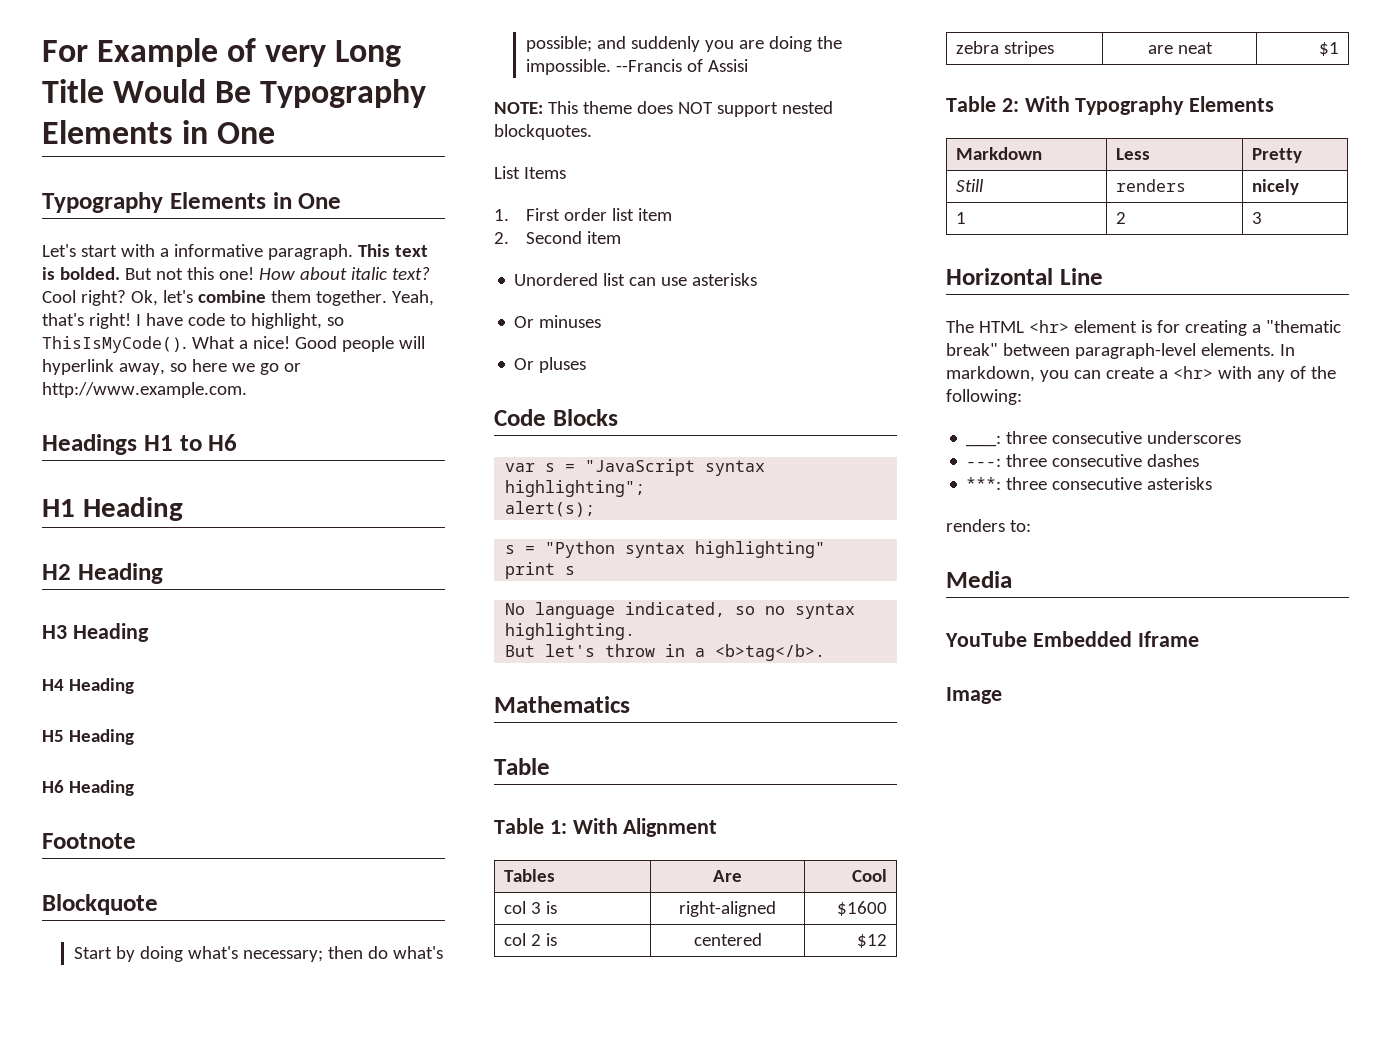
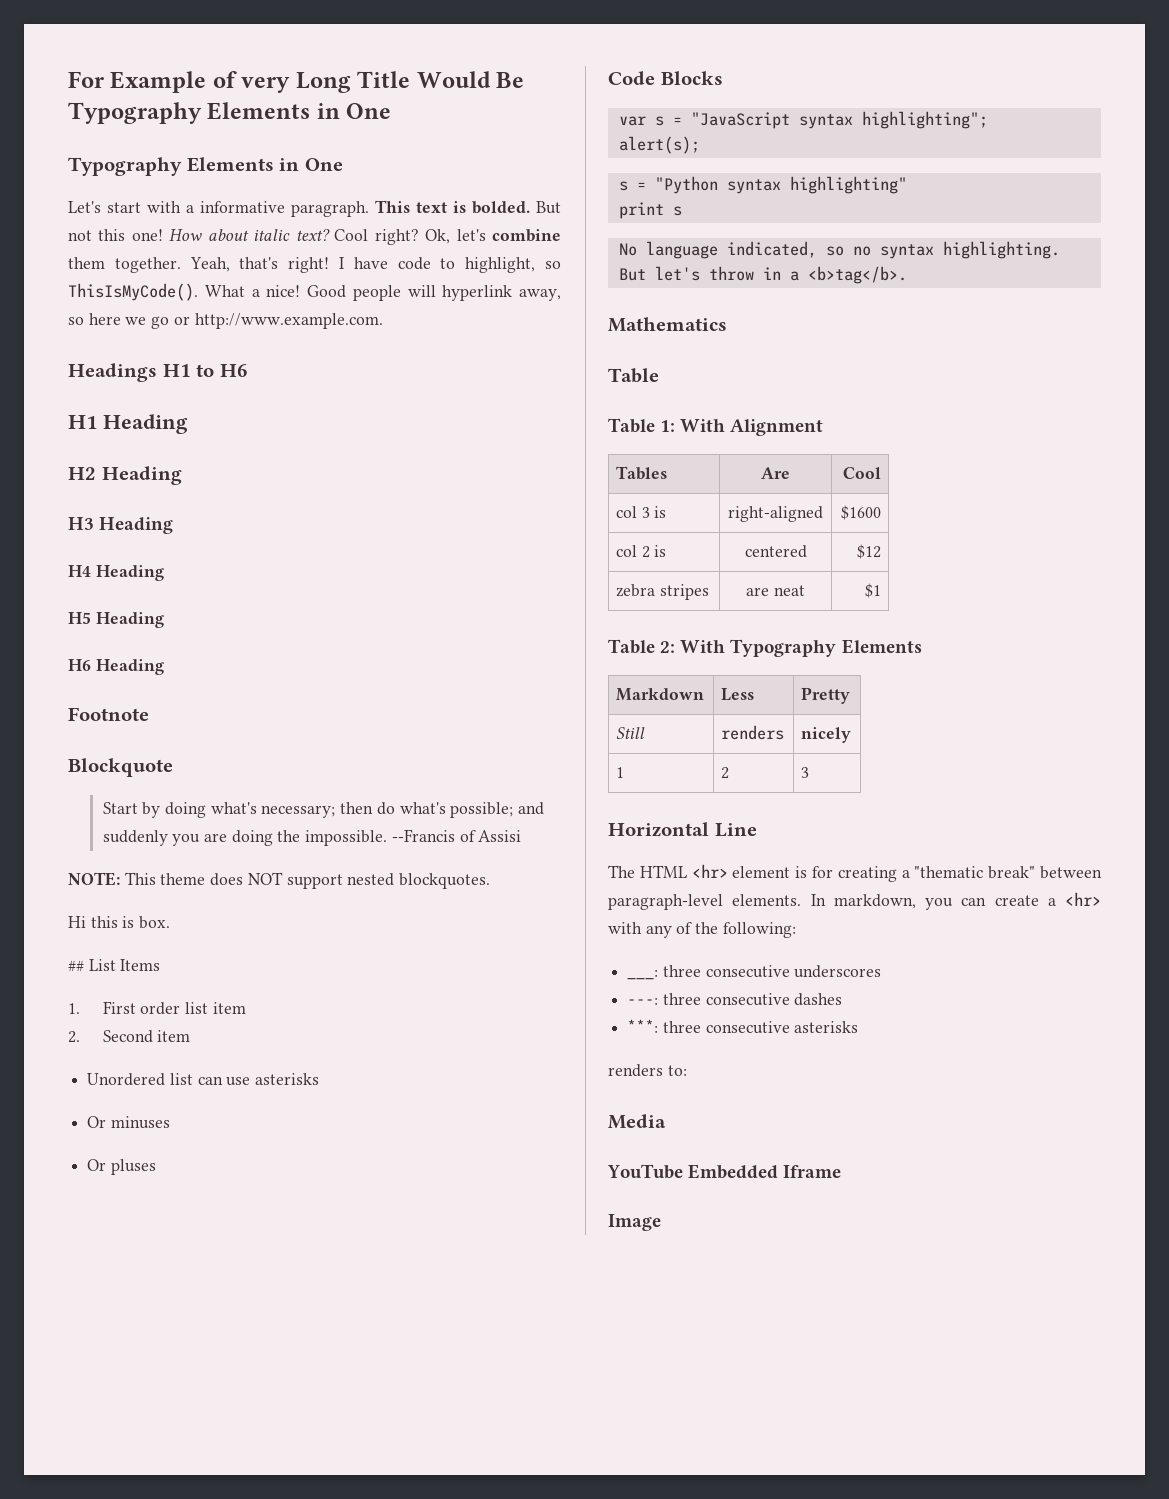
(592, 132) none -> [68,916,171,929] [68,960,84,972] Hi this is box. // ##

